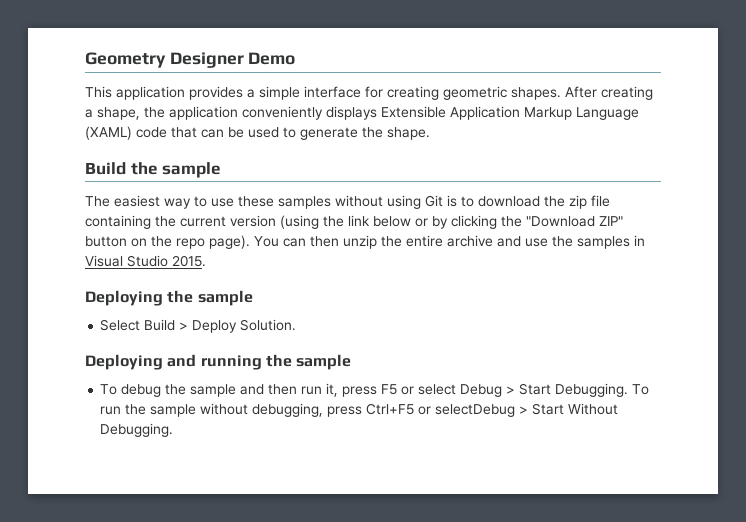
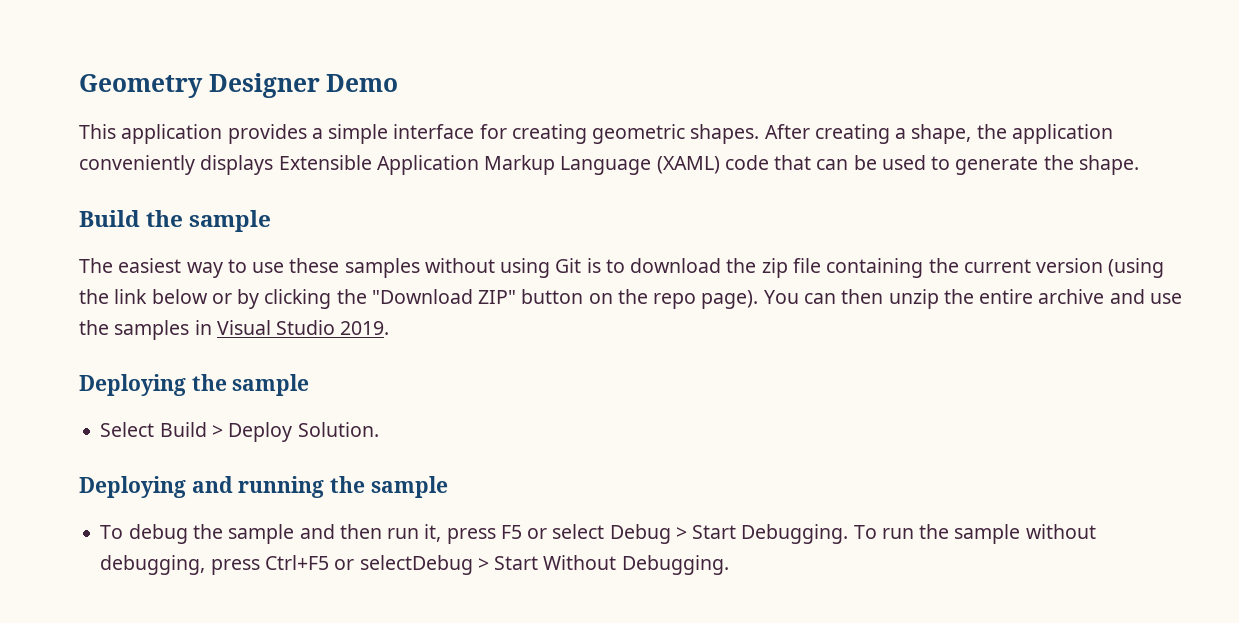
[172,255,206,267] 2015. -> [340,321,390,335] 2019.

